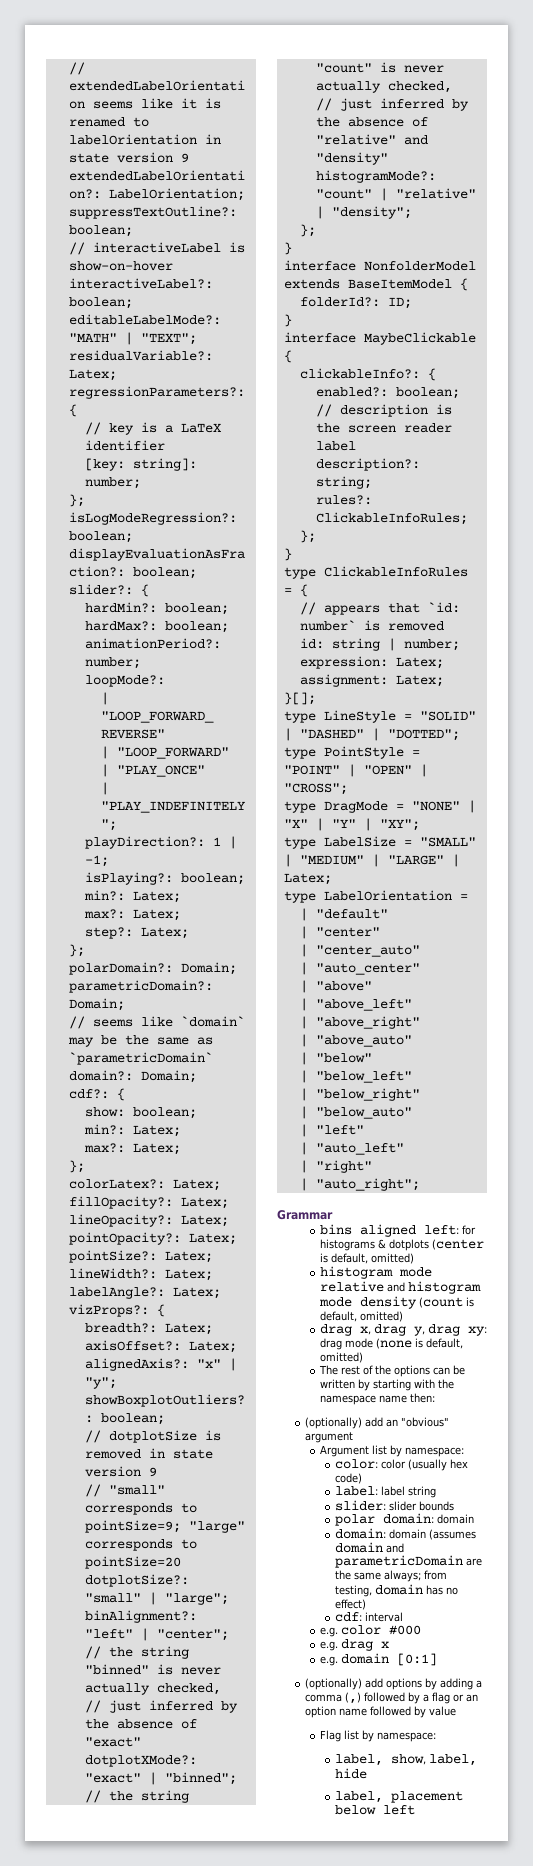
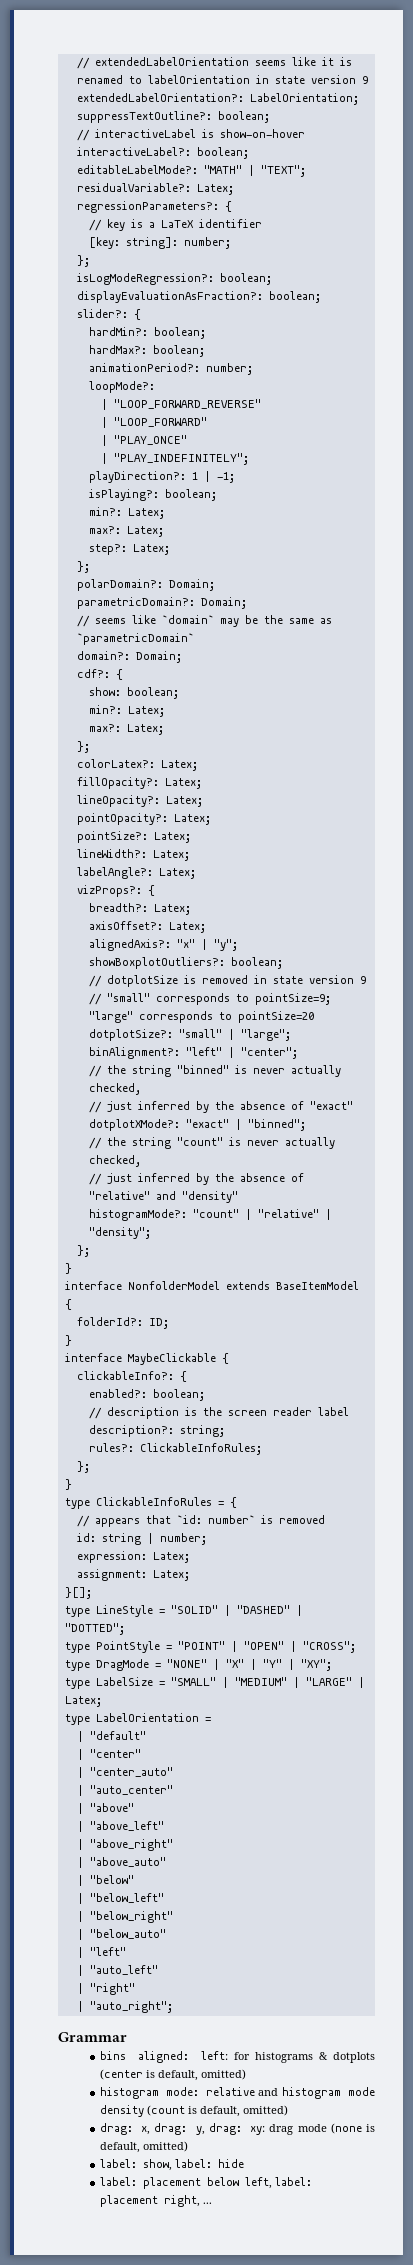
[359,1224,416,1237] aligned -> [137,2051,189,2063] aligned:
[398,1267,432,1277] mode -> [165,2087,199,2096] mode:
[319,1324,460,1336] drag x, drag y, drag -> [99,2123,242,2135] drag: x, drag: y, drag:
[318,1365,465,1377] [319,1379,454,1391] [319,1393,435,1405] [304,1417,449,1429] [304,1432,353,1443] [319,1445,464,1457] [335,1459,469,1471] [335,1473,363,1484] [335,1486,437,1498] [335,1500,455,1511] [335,1513,475,1526] [335,1528,477,1540] [335,1542,405,1553] [335,1555,483,1568] [335,1570,448,1582] [335,1584,459,1597] [335,1599,367,1610] [335,1612,404,1622] [319,1625,421,1637] [319,1639,389,1651] [319,1653,437,1666] [304,1678,482,1690] [304,1692,478,1704] [304,1706,456,1718] [319,1730,436,1742] [335,1754,478,1766] [335,1768,368,1779] [335,1791,464,1803] [335,1805,416,1815] The rest of the options can be written by starting with the namespace name then: // (optionally) add an "obvious" argument // Argument list by namespace: // color: color (usually hex code) // label: label string // slider: slider bounds // polar domain: domain // domain: domain (assumes domain and parametricDomain are the same always; from testing, domain has no effect) // cdf: interval // e.g. color #000 // e.g. drag x // e.g. domain [0:1] // (optionally) add options by adding a comma (,) followed by a flag or an option name followed by value // Flag list by namespace: // label, show, label, hide // label, placement below left -> [99,2159,244,2171] [99,2177,312,2189] [99,2195,212,2207] label: show, label: hide // label: placement below left, label: placement right, ...

